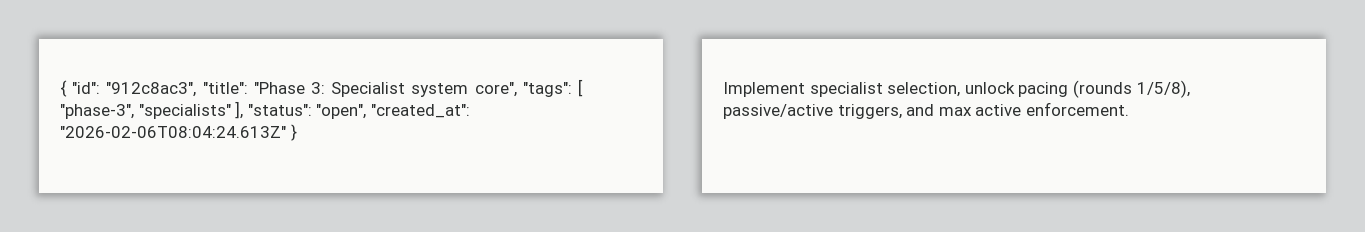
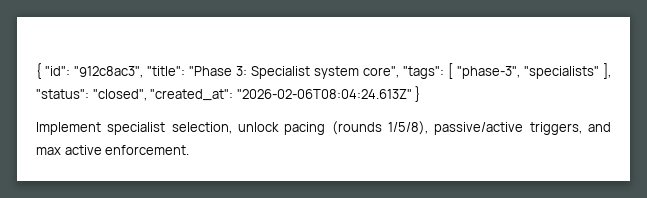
[316,104,367,119] "open", -> [92,89,147,101] "closed",

